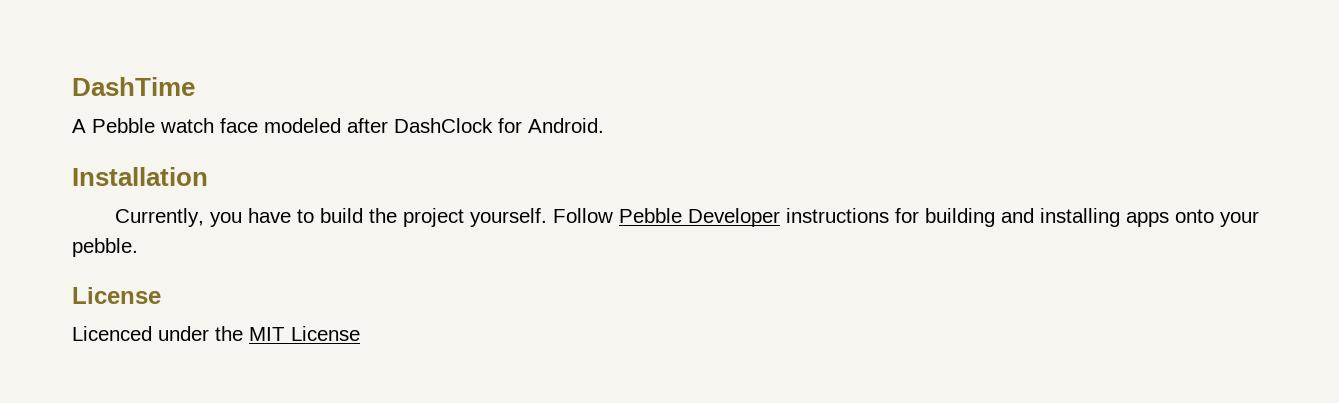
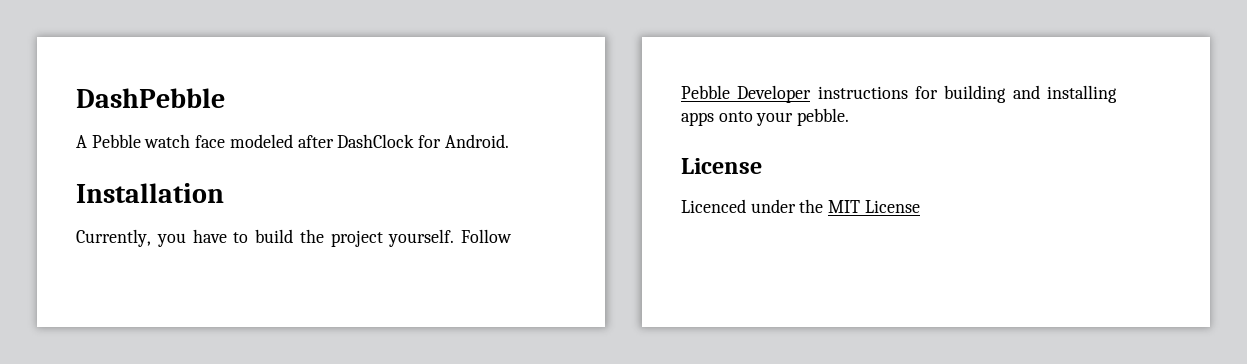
[72,77,195,96] DashTime -> [76,88,225,108] DashPebble

